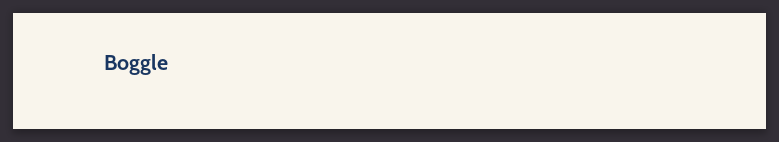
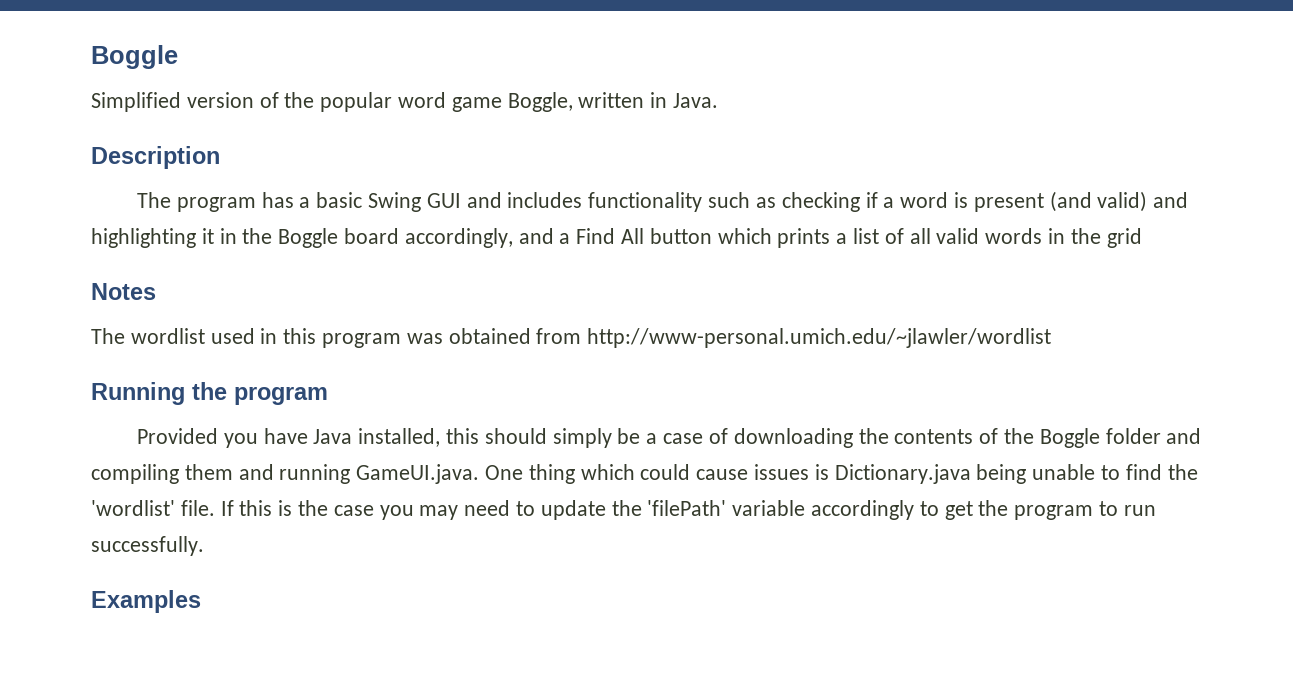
[104,54,168,75] Boggle -> [91,45,178,69] [91,92,719,112] [91,146,220,169] [137,191,1189,212] [91,228,1142,248] [91,283,156,300] [91,328,1052,348] [91,382,328,405] [137,428,1202,448] [91,464,1198,484] [91,500,1156,520] [91,536,204,556] [91,590,201,613] Boggle // Simplified version of the popular word game Boggle, written in Java. // Description // The program has a basic Swing GUI and includes functionality such as checking if a word is present (and valid) and highlighting it in the Boggle board accordingly, and a Find All button which prints a list of all valid words in the grid // Notes // The wordlist used in this program was obtained from http://www-personal.umich.edu/~jlawler/wordlist // Running the program // Provided you have Java installed, this should simply be a case of downloading the contents of the Boggle folder and compiling them and running GameUI.java. One thing which could cause issues is Dictionary.java being unable to find the 'wordlist' file. If this is the case you may need to update the 'filePath' variable accordingly to get the program to run successfully. // Examples

